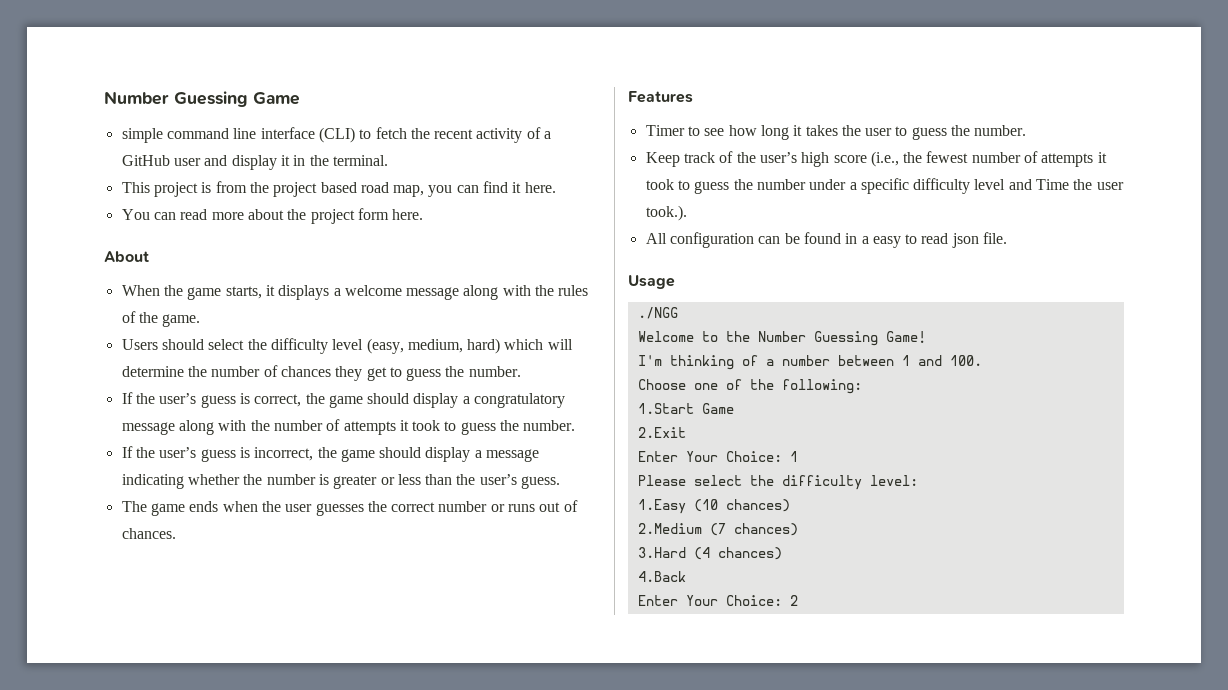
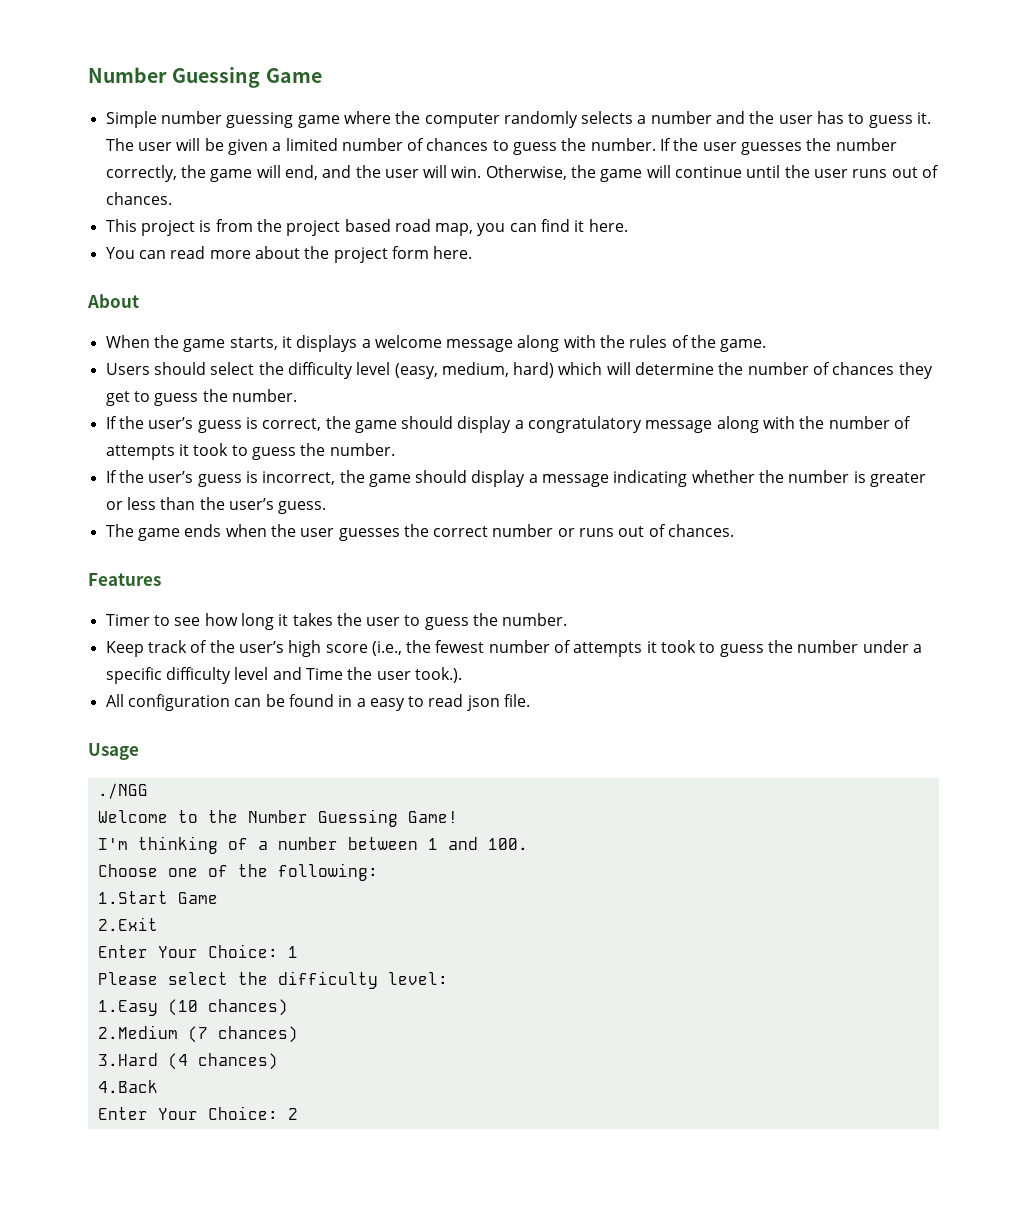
[121,127,552,143] [121,155,388,170] simple command line interface (CLI) to fetch the recent activity of a GitHub user and display it in the terminal. -> [105,111,932,128] [105,138,897,155] [105,165,940,182] [105,192,172,205] Simple number guessing game where the computer randomly selects a number and the user has to guess it. The user will be given a limited number of chances to guess the number. If the user guesses the number correctly, the game will end, and the user will win. Otherwise, the game will continue until the user runs out of chances.

